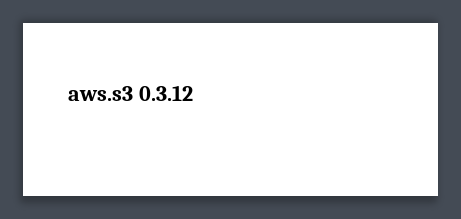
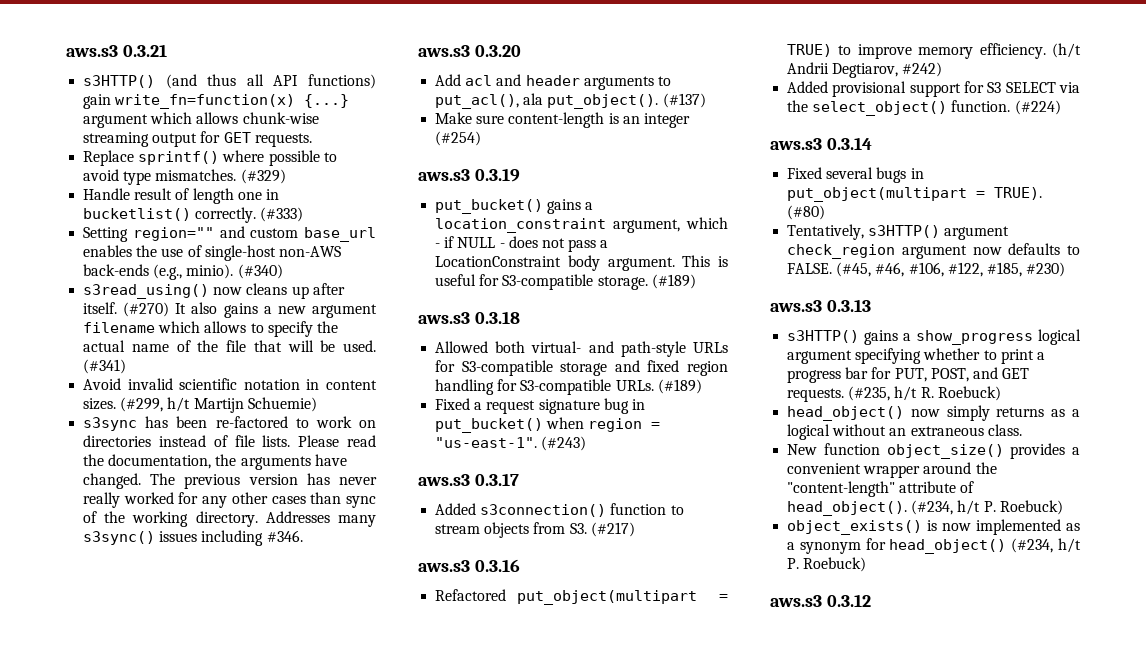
[68,86,133,101] aws.s3 -> [66,44,167,57] [83,74,376,89] [83,94,350,109] [83,112,319,128] [83,131,312,147] [83,150,337,166] [83,169,286,185] [83,188,279,204] [83,207,304,223] [83,226,376,242] [83,245,341,261] [83,264,283,280] [83,283,345,299] [83,302,377,318] [83,321,338,337] [83,340,376,352] [83,359,127,374] [83,378,377,390] [83,397,317,413] [83,416,376,431] [83,435,376,447] [83,454,347,470] [83,473,377,489] [83,492,376,508] [83,511,376,527] [83,530,303,546] [418,45,521,57] [435,74,671,90] [435,93,706,109] [435,112,690,128] [435,131,482,146] [418,168,520,182] [435,199,594,214] [435,217,728,233] [435,236,609,252] [435,255,728,271] [435,274,696,290] [418,311,520,324] [435,341,728,357] [435,360,728,376] [435,379,702,395] [435,398,645,414] [435,417,661,433] [435,436,587,451] [418,473,519,486] [435,503,684,517] [435,522,635,538] [418,559,520,572] [435,589,728,605] [787,43,1081,59] [787,62,943,78] [787,81,1080,97] [787,100,1061,116] [770,137,872,150] [787,167,924,183] [787,187,1043,202] [787,205,826,220] [787,224,1010,240] [787,243,1080,259] [787,262,1066,277] [770,299,871,312] [787,329,1081,345] [787,348,1045,364] [787,367,1030,383] [787,386,1001,402] [787,405,1080,421] [787,424,1022,440] [787,443,1080,459] [787,462,997,478] [787,481,975,497] [787,500,1063,516] [787,519,1080,535] [787,538,1081,554] [787,557,867,572] [770,595,822,607] aws.s3 0.3.21 // s3HTTP() (and thus all API functions) gain write_fn=function(x) {...} argument which allows chunk-wise streaming output for GET requests. // Replace sprintf() where possible to avoid type mismatches. (#329) // Handle result of length one in bucketlist() correctly. (#333) // Setting region="" and custom base_url enables the use of single-host non-AWS back-ends (e.g., minio). (#340) // s3read_using() now cleans up after itself. (#270) It also gains a new argument filename which allows to specify the actual name of the file that will be used. (#341) // Avoid invalid scientific notation in content sizes. (#299, h/t Martijn Schuemie) // s3sync has been re-factored to work on directories instead of file lists. Please read the documentation, the arguments have changed. The previous version has never really worked for any other cases than sync of the working directory. Addresses many s3sync() issues including #346. // aws.s3 0.3.20 // Add acl and header arguments to put_acl(), ala put_object(). (#137) // Make sure content-length is an integer (#254) // aws.s3 0.3.19 // put_bucket() gains a location_constraint argument, which - if NULL - does not pass a LocationConstraint body argument. This is useful for S3-compatible storage. (#189) // aws.s3 0.3.18 // Allowed both virtual- and path-style URLs for S3-compatible storage and fixed region handling for S3-compatible URLs. (#189) // Fixed a request signature bug in put_bucket() when region = "us-east-1". (#243) // aws.s3 0.3.17 // Added s3connection() function to stream objects from S3. (#217) // aws.s3 0.3.16 // Refactored put_object(multipart = TRUE) to improve memory efficiency. (h/t Andrii Degtiarov, #242) // Added provisional support for S3 SELECT via the select_object() function. (#224) // aws.s3 0.3.14 // Fixed several bugs in put_object(multipart = TRUE). (#80) // Tentatively, s3HTTP() argument check_region argument now defaults to FALSE. (#45, #46, #106, #122, #185, #230) // aws.s3 0.3.13 // s3HTTP() gains a show_progress logical argument specifying whether to print a progress bar for PUT, POST, and GET requests. (#235, h/t R. Roebuck) // head_object() now simply returns as a logical without an extraneous class. // New function object_size() provides a convenient wrapper around the "content-length" attribute of head_object(). (#234, h/t P. Roebuck) // object_exists() is now implemented as a synonym for head_object() (#234, h/t P. Roebuck) // aws.s3

